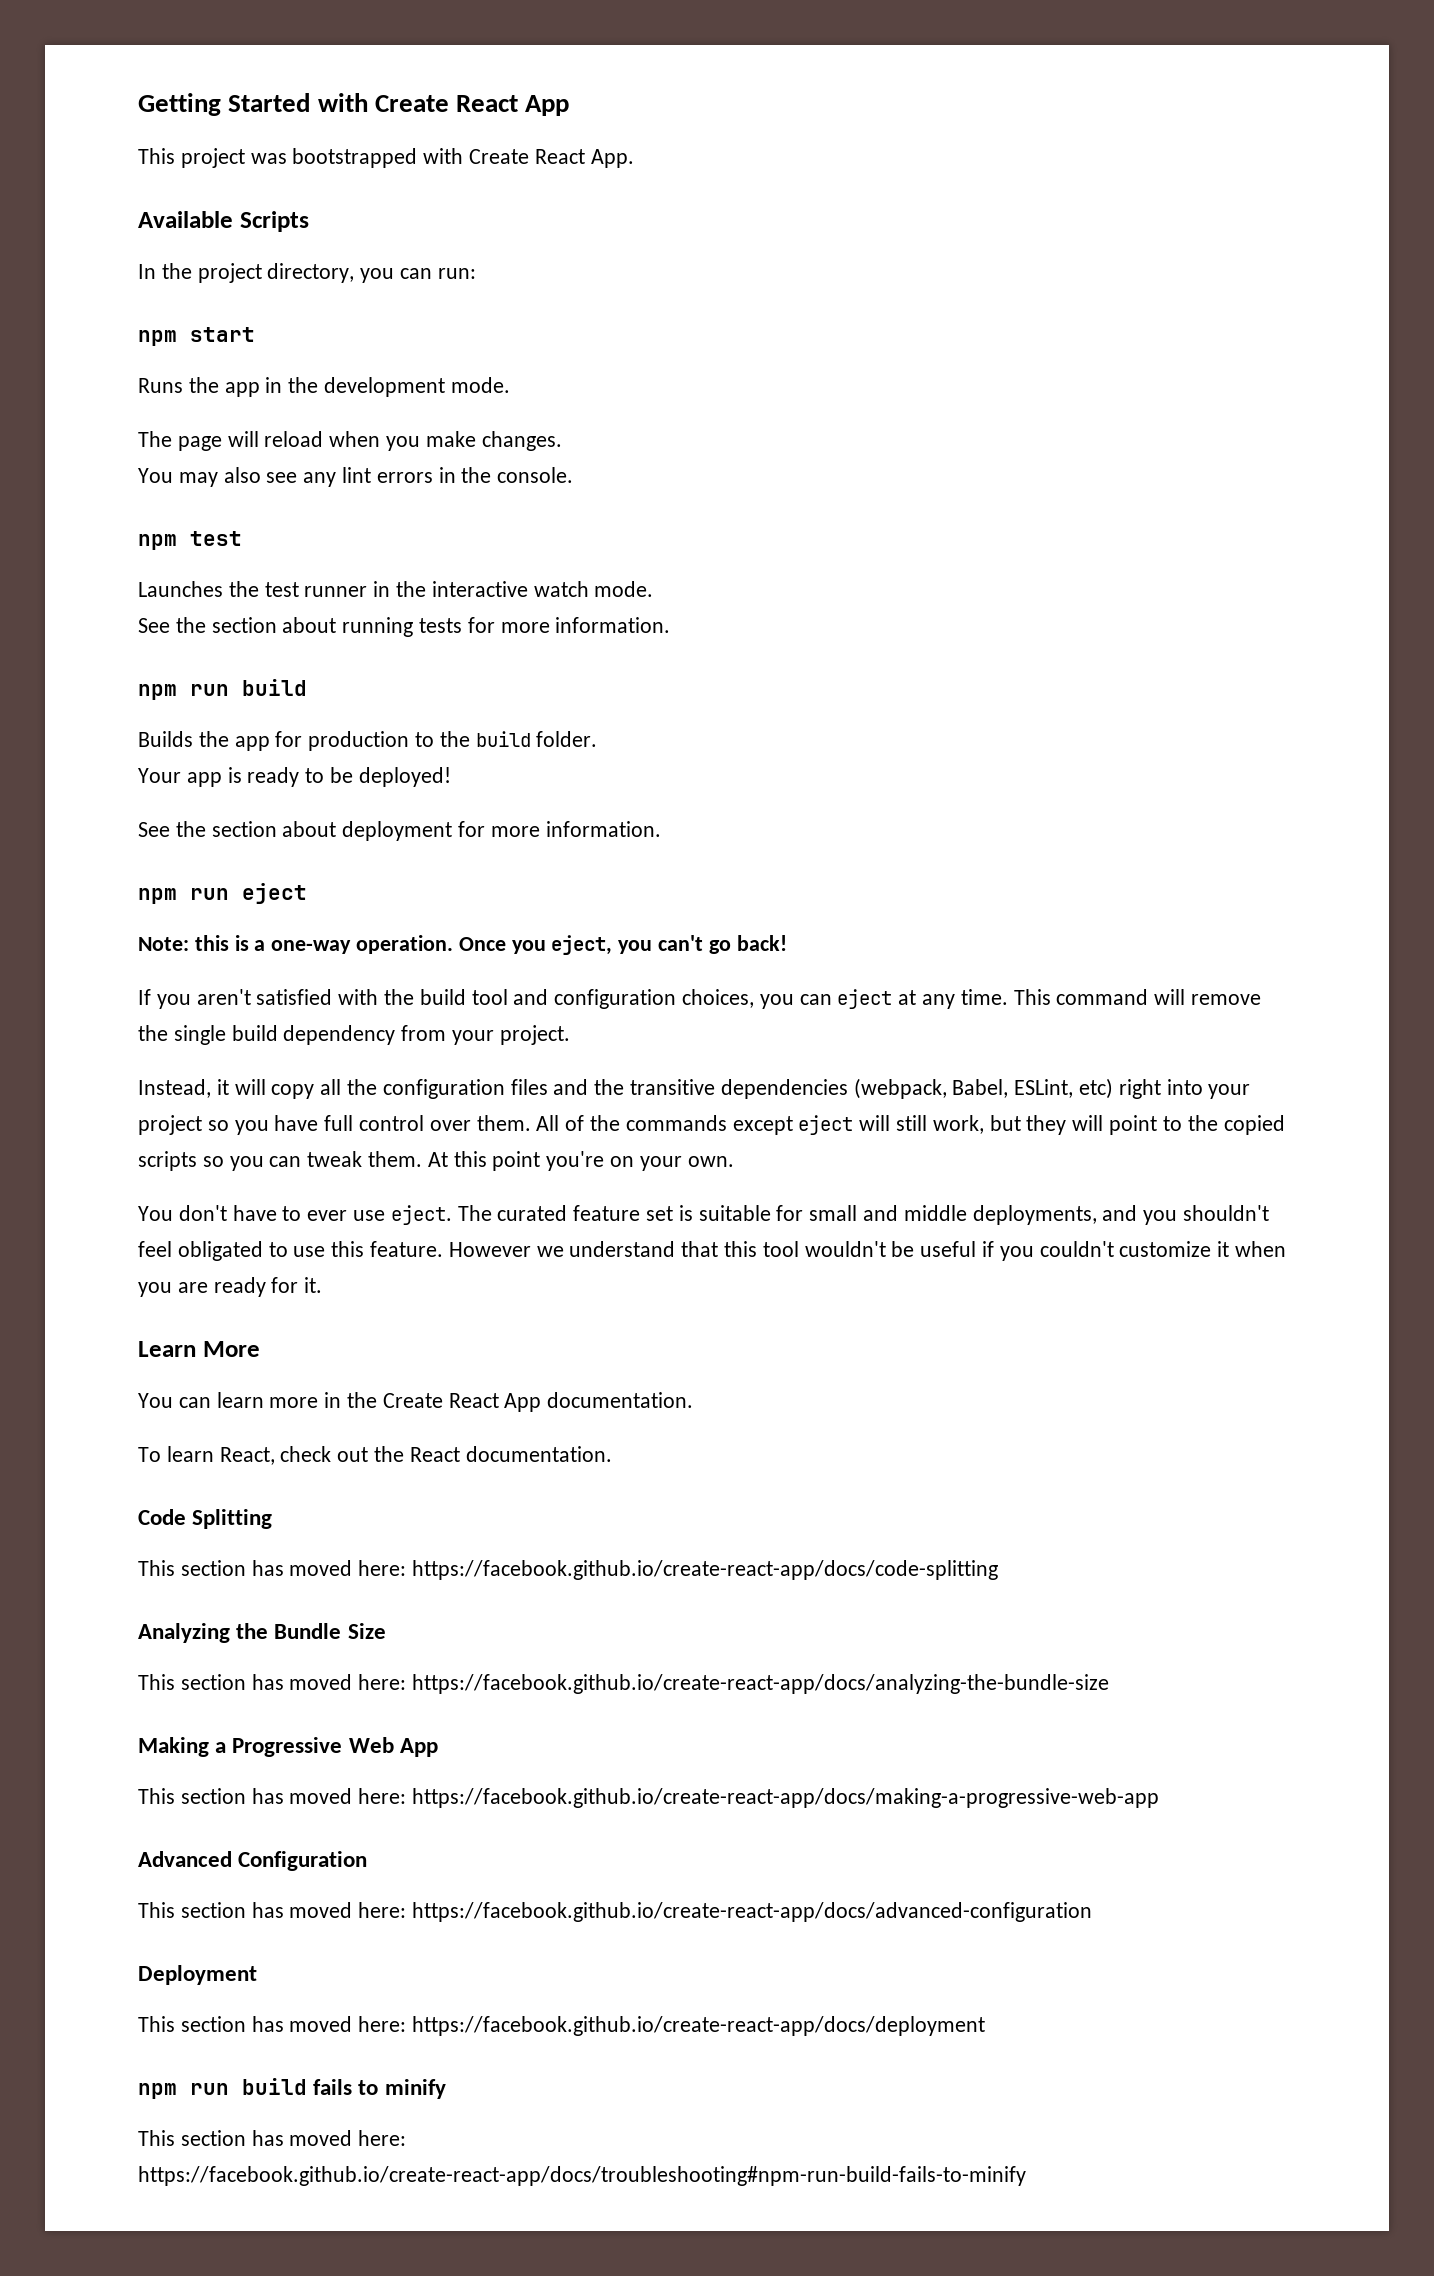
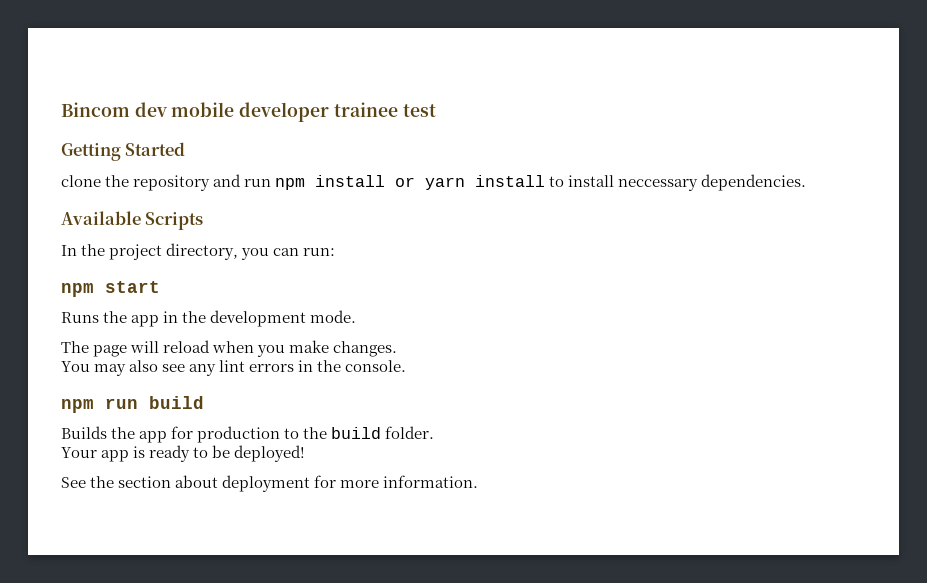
[138,93,570,116] [138,148,634,168] Getting Started with Create React App // This project was bootstrapped with Create React App. -> [61,102,436,122] [61,142,186,161] [61,174,807,191] Bincom dev mobile developer trainee test // Getting Started // clone the repository and run npm install or yarn install to install neccessary dependencies.
[138,531,242,550] [138,581,654,597] [138,617,671,637] // npm test // Launches the test runner in the interactive watch mode. // See the section about running tests for more information. -> (407, 366) none
[138,883,307,904] [138,935,787,955] [138,989,1262,1009] [138,1025,570,1045] [138,1078,1251,1099] [138,1115,1285,1135] [138,1151,734,1171] [138,1205,1270,1225] [138,1241,1287,1261] [138,1277,323,1297] [138,1341,260,1357] [138,1392,694,1412] [138,1446,612,1465] [138,1509,273,1529] [138,1560,999,1580] [138,1623,386,1643] [138,1674,1110,1694] [138,1737,438,1757] [138,1788,1160,1808] [138,1851,368,1871] [138,1902,1093,1922] [138,1965,257,1985] [138,2016,986,2036] [138,2078,446,2099] [138,2130,407,2146] [138,2166,1026,2186] // npm run eject // Note: this is a one-way operation. Once you eject, you can't go back! // If you aren't satisfied with the build tool and configuration choices, you can eject at any time. This command will remove the single build dependency from your project. // Instead, it will copy all the configuration files and the transitive dependencies (webpack, Babel, ESLint, etc) right into your project so you have full control over them. All of the commands except eject will still work, but they will point to the copied scripts so you can tweak them. At this point you're on your own. // You don't have to ever use eject. The curated feature set is suitable for small and middle deployments, and you shouldn't feel obligated to use this feature. However we understand that this tool wouldn't be useful if you couldn't customize it when you are ready for it. // Learn More // You can learn more in the Create React App documentation. // To learn React, check out the React documentation. // Code Splitting // This section has moved here: https://facebook.github.io/create-react-app/docs/code-splitting // Analyzing the Bundle Size // This section has moved here: https://facebook.github.io/create-react-app/docs/analyzing-the-bundle-size // Making a Progressive Web App // This section has moved here: https://facebook.github.io/create-react-app/docs/making-a-progressive-web-app // Advanced Configuration // This section has moved here: https://facebook.github.io/create-react-app/docs/advanced-configuration // Deployment // This section has moved here: https://facebook.github.io/create-react-app/docs/deployment // npm run build fails to minify // This section has moved here: https://facebook.github.io/create-react-app/docs/troubleshooting#npm-run-build-fails-to-minify -> (479, 481) none

